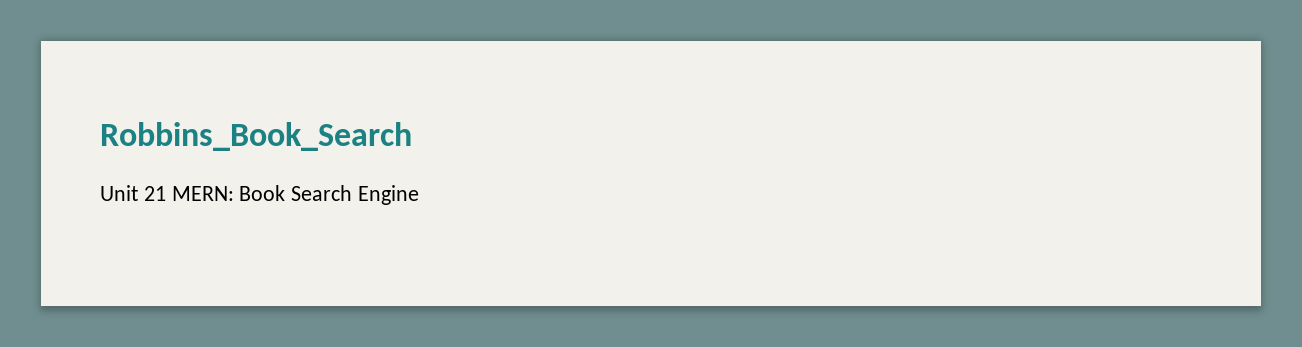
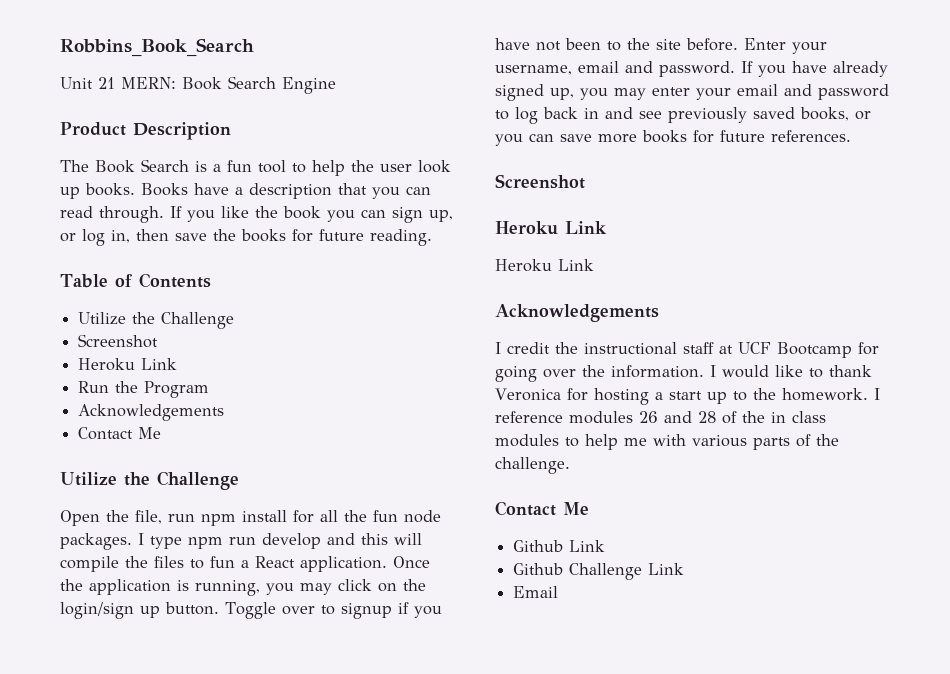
(420, 195) none -> [60,122,231,140] [60,159,451,176] [60,183,431,199] [60,206,453,223] [60,229,432,246] [60,273,211,288] [78,312,235,329] [78,334,159,348] [78,358,178,371] [78,381,210,398] [78,404,225,421] [78,427,162,440] [60,471,239,490] [60,510,441,526] [60,533,422,550] [60,556,430,572] [60,579,426,596] [60,602,442,619] [495,38,827,54] [495,61,888,77] [495,84,889,101] [495,107,871,124] [495,130,851,146] [495,174,585,189] [495,221,607,235] [495,259,594,272] [495,304,659,322] [495,342,879,358] [495,365,872,382] [495,388,880,405] [495,411,826,424] [495,434,839,450] [495,457,570,474] [495,501,589,516] [513,540,606,552] [513,563,685,580] [513,586,559,598] // Product Description // The Book Search is a fun tool to help the user look up books. Books have a description that you can read through. If you like the book you can sign up, or log in, then save the books for future reading. // Table of Contents // Utilize the Challenge // Screenshot // Heroku Link // Run the Program // Acknowledgements // Contact Me // Utilize the Challenge // Open the file, run npm install for all the fun node packages. I type npm run develop and this will compile the files to fun a React application. Once the application is running, you may click on the login/sign up button. Toggle over to signup if you have not been to the site before. Enter your username, email and password. If you have already signed up, you may enter your email and password to log back in and see previously saved books, or you can save more books for future references. // Screenshot // Heroku Link // Heroku Link // Acknowledgements // I credit the instructional staff at UCF Bootcamp for going over the information. I would like to thank Veronica for hosting a start up to the homework. I reference modules 26 and 28 of the in class modules to help me with various parts of the challenge. // Contact Me // Github Link // Github Challenge Link // Email

